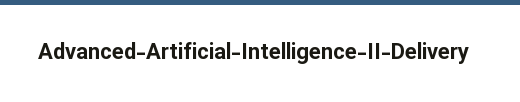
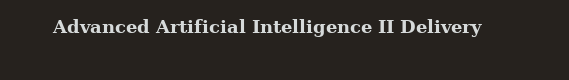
[38,42,469,64] Advanced-Artificial-Intelligence-II-Delivery -> [52,19,482,37] Advanced Artificial Intelligence II Delivery

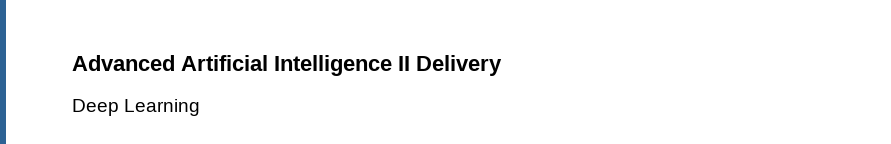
(482, 28) none -> [72,99,201,116] // Deep Learning

